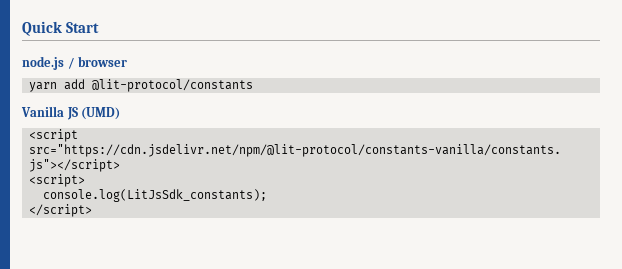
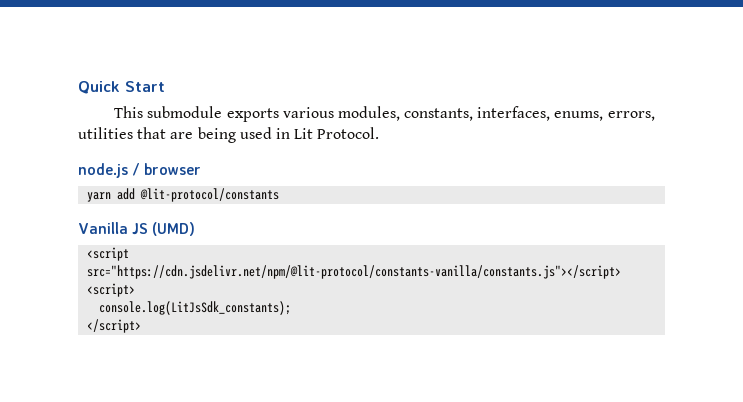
(100, 27) none -> [114,106,655,122] [78,127,380,143] // This submodule exports various modules, constants, interfaces, enums, errors, utilities that are being used in Lit Protocol.

